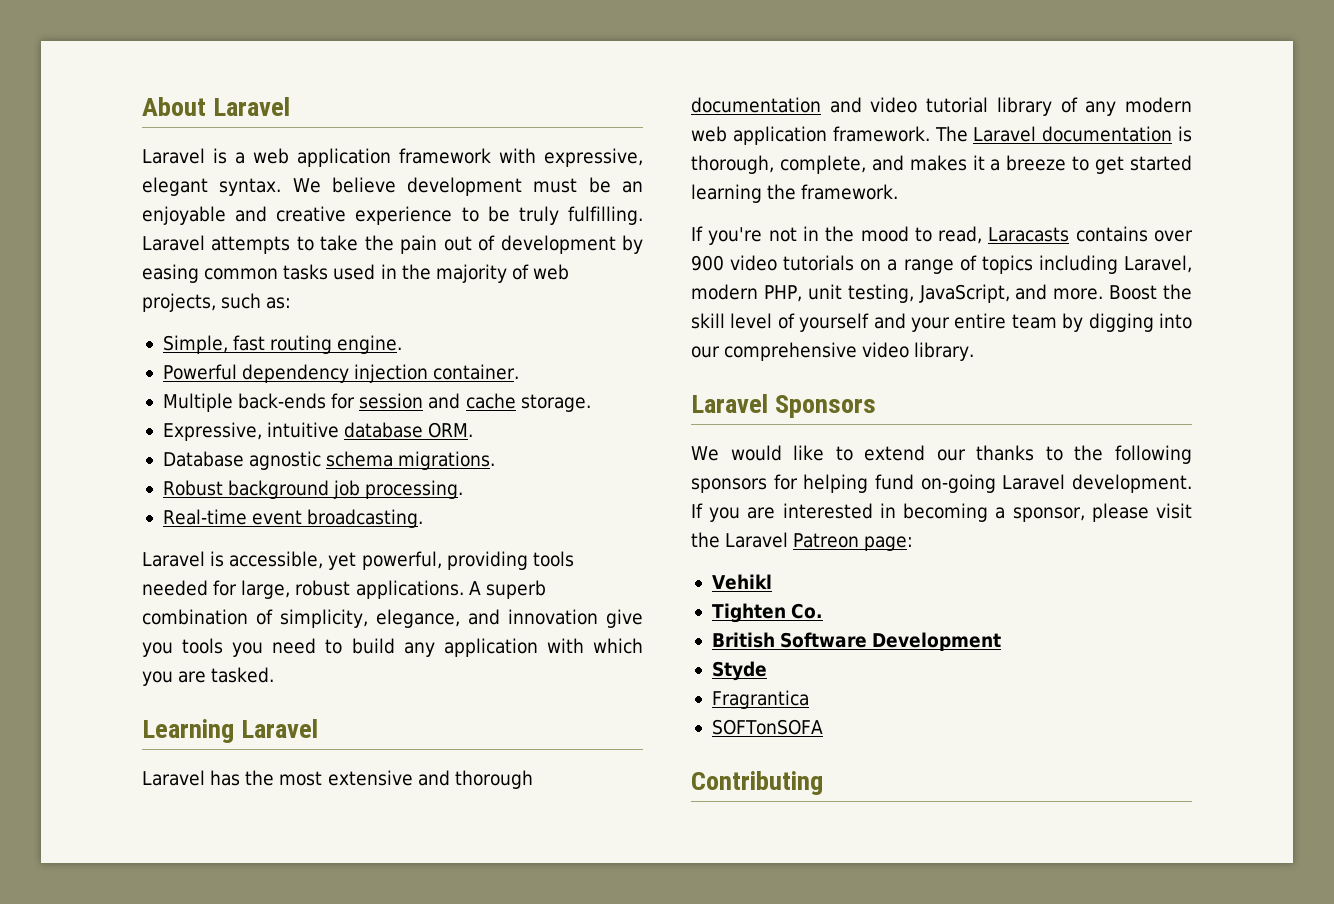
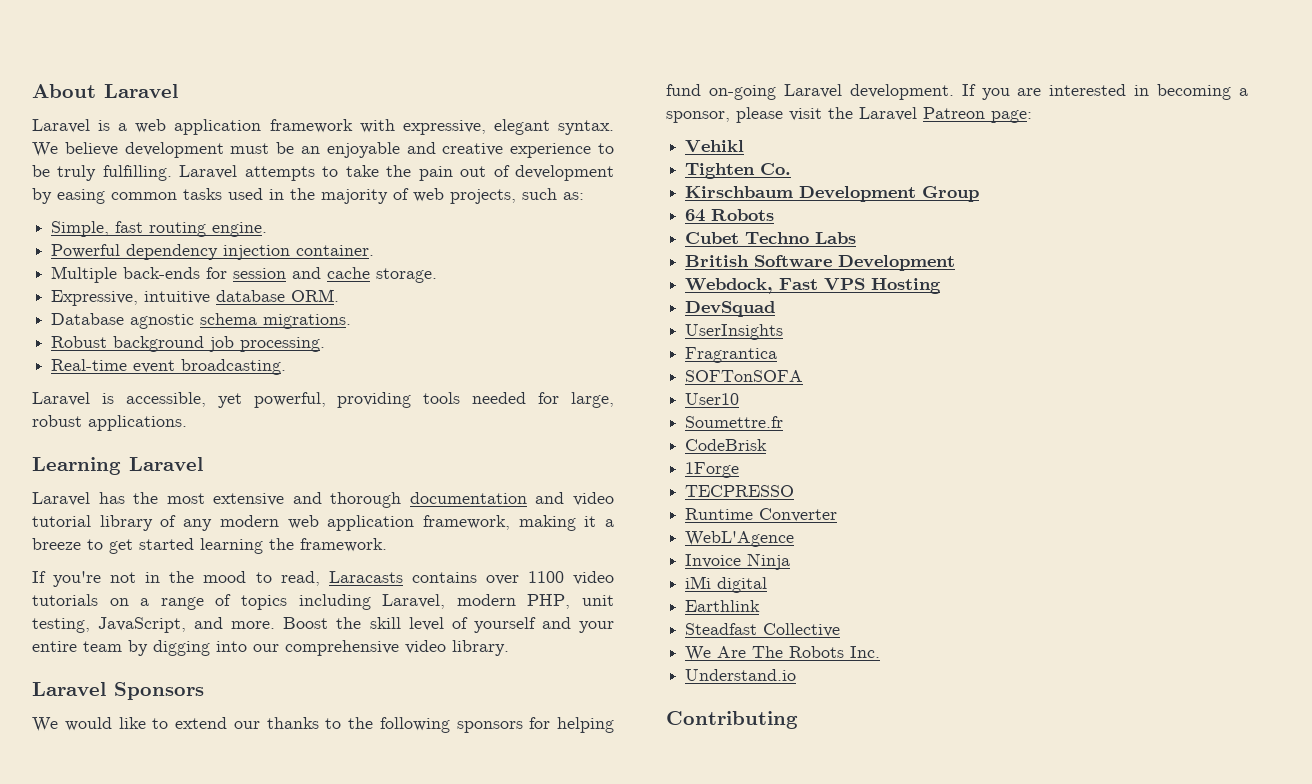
[468,580,546,599] [142,609,643,628] [142,638,643,657] [142,667,275,686] A superb combination of simplicity, elegance, and innovation give you tools you need to build any application with which you are tasked. -> (187, 423) none
[832,126,1192,142] [691,155,967,174] framework. The Laravel documentation is thorough, complete, and makes -> [422,515,576,531] framework, making
[691,255,724,271] 900 -> [527,571,564,583] 1100
[711,632,1002,651] [711,661,767,681] [711,690,809,709] [711,719,823,735] British Software Development // Styde // Fragrantica // SOFTonSOFA -> [685,186,980,202] [685,209,775,222] [685,232,857,244] [685,255,956,271] [685,278,942,294] [685,301,776,317] [685,324,784,340] [685,347,778,363] [685,370,804,382] [685,393,740,405] [685,416,784,428] [685,439,768,451] [685,462,740,478] [685,485,795,497] [685,508,838,522] [685,531,795,547] [685,553,791,570] [685,576,768,593] [685,600,761,612] [685,623,841,637] [685,646,881,661] [685,669,797,681] Kirschbaum Development Group // 64 Robots // Cubet Techno Labs // British Software Development // Webdock, Fast VPS Hosting // DevSquad // UserInsights // Fragrantica // SOFTonSOFA // User10 // Soumettre.fr // CodeBrisk // 1Forge // TECPRESSO // Runtime Converter // WebL'Agence // Invoice Ninja // iMi digital // Earthlink // Steadfast Collective // We Are The Robots Inc. // Understand.io

